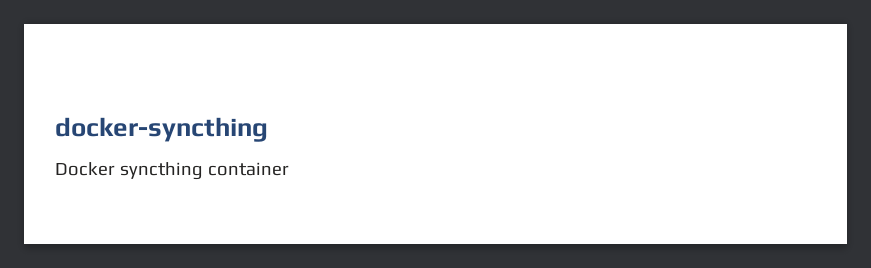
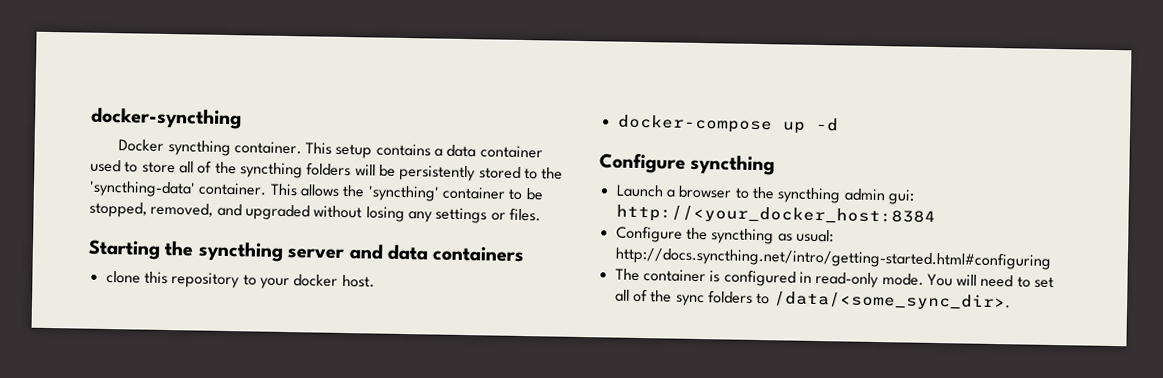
[207,162,289,176] container -> [233,141,543,159] [90,159,564,182] [89,180,544,202] [89,201,541,224] [88,239,526,263] [105,270,375,290] [616,114,839,134] [599,153,776,176] [615,184,915,205] [615,204,936,226] [615,225,834,245] [614,246,1051,270] [614,268,1055,289] [614,288,1011,311] container. This setup contains a data container used to store all of the syncthing folders will be persistently stored to the 'syncthing-data' container. This allows the 'syncthing' container to be stopped, removed, and upgraded without losing any settings or files. // Starting the syncthing server and data containers // clone this repository to your docker host. // docker-compose up -d // Configure syncthing // Launch a browser to the syncthing admin gui: http://<your_docker_host:8384 // Configure the syncthing as usual: http://docs.syncthing.net/intro/getting-started.html#configuring // The container is configured in read-only mode. You will need to set all of the sync folders to /data/<some_sync_dir>.

